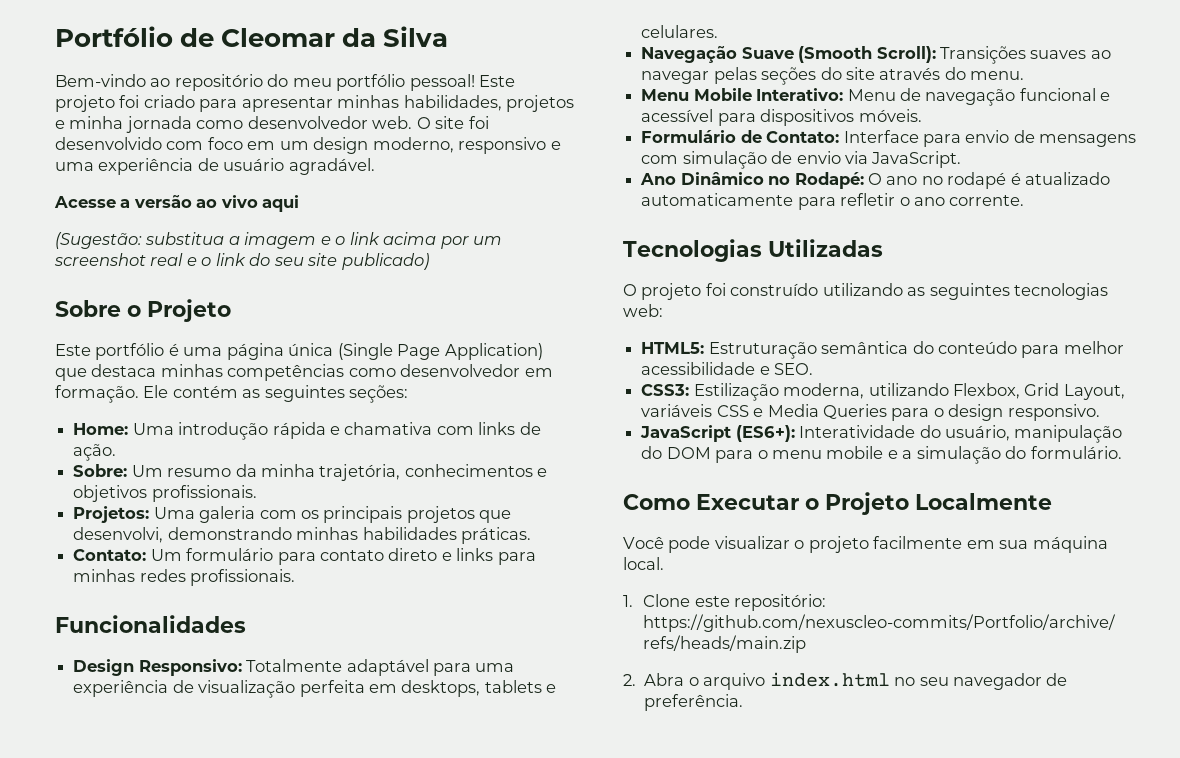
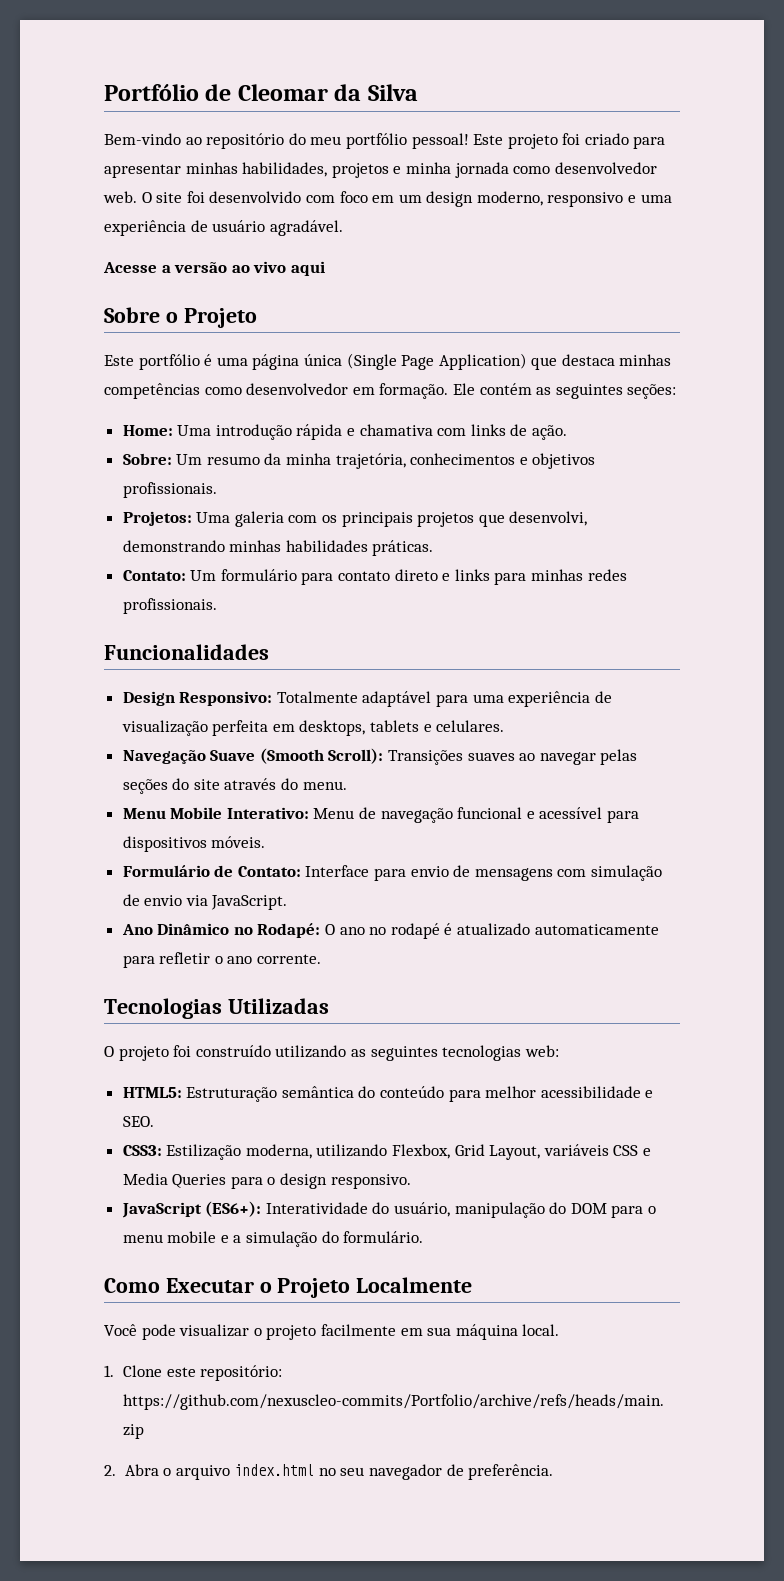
[55,232,503,249] [54,253,429,270] // (Sugestão: substitua a imagem e o link acima por um screenshot real e o link do seu site publicado) -> (325, 268) none

